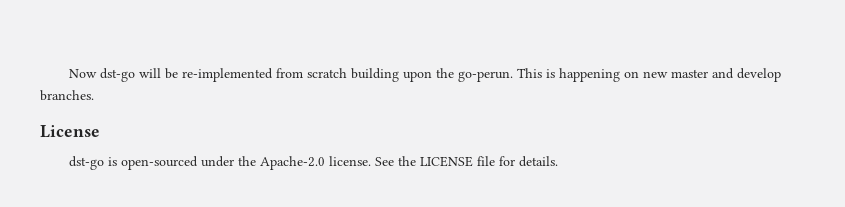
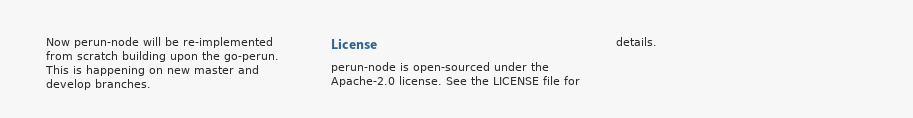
[100,68,136,82] dst-go -> [74,37,139,48] perun-node
[69,156,105,170] dst-go -> [331,62,396,73] perun-node

